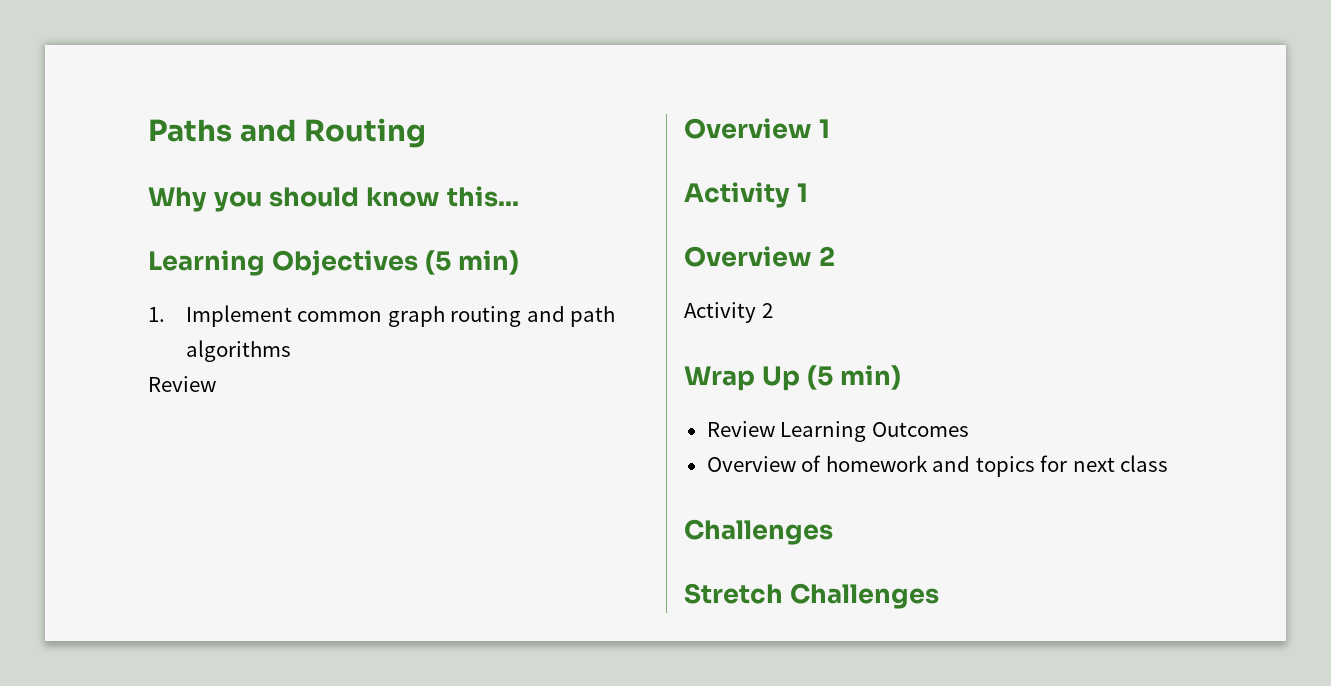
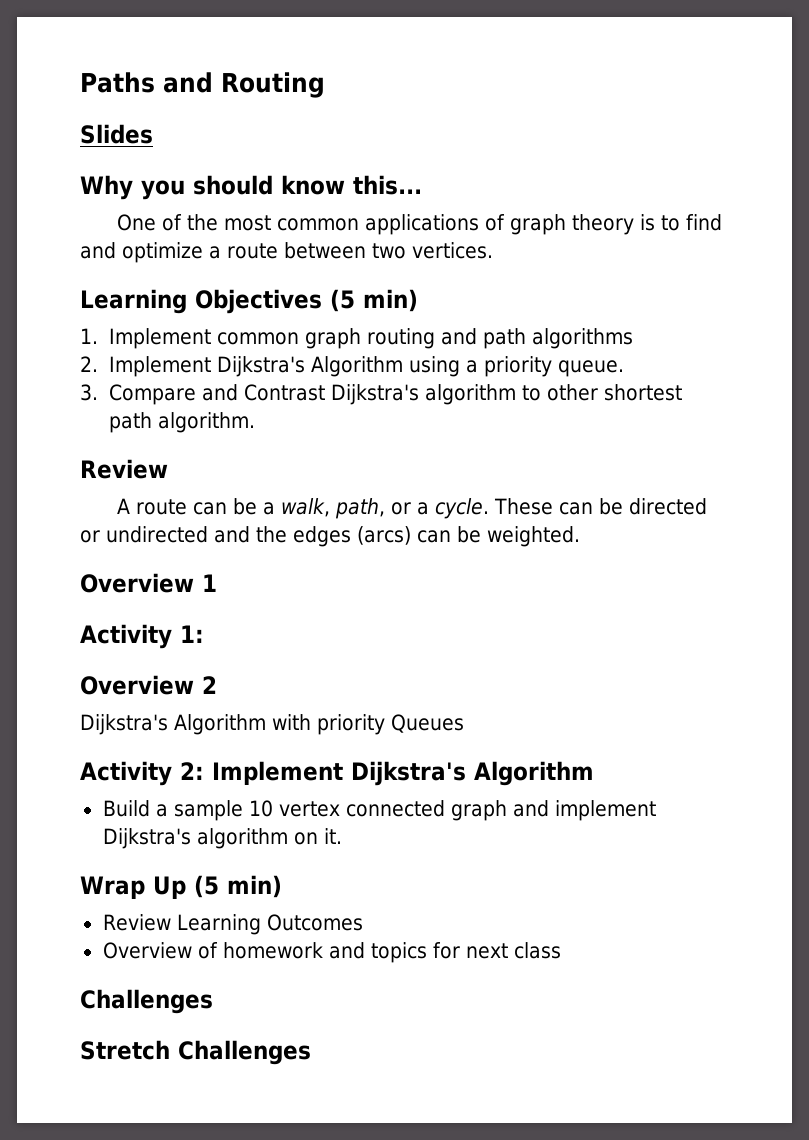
(426, 133) none -> [80,124,153,144] // Slides
(519, 196) none -> [117,214,723,235] [80,242,493,263] // One of the most common applications of graph theory is to find and optimize a route between two vertices.
[148,376,216,392] Review -> [80,356,624,377] [80,384,682,405] [108,412,255,433] [80,459,168,479] [117,498,708,519] [80,526,580,547] 2. Implement Dijkstra's Algorithm using a priority queue. // 3. Compare and Contrast Dijkstra's algorithm to other shortest path algorithm. // Review // A route can be a walk, path, or a cycle. These can be directed or undirected and the edges (arcs) can be weighted.
[796,183,808,202] 1 -> [180,625,204,643] 1:
[684,302,773,323] Activity 2 -> [80,714,464,735] [80,761,594,786] [102,800,656,821] [102,828,342,849] Dijkstra's Algorithm with priority Queues // Activity 2: Implement Dijkstra's Algorithm // Build a sample 10 vertex connected graph and implement Dijkstra's algorithm on it.

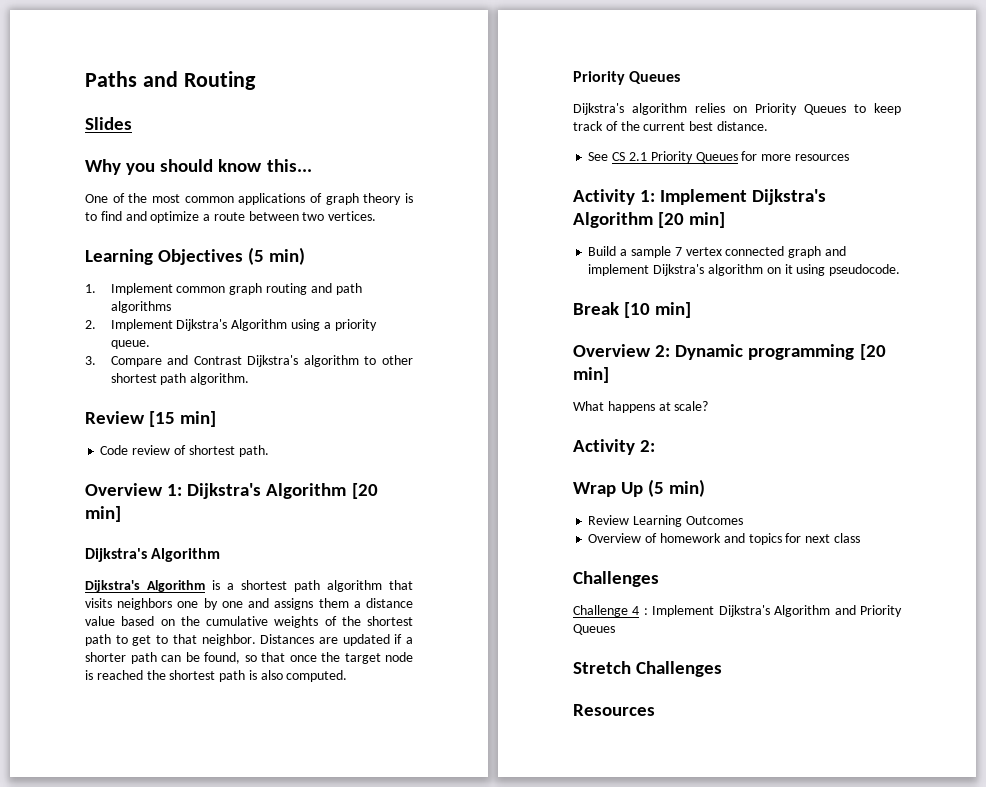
[117,498,708,519] [80,526,580,547] [80,573,217,593] [80,624,204,649] [80,675,217,695] [80,714,464,735] [80,761,594,786] // A route can be a walk, path, or a cycle. These can be directed or undirected and the edges (arcs) can be weighted. // Overview 1 // Activity 1: // Overview 2 // Dijkstra's Algorithm with priority Queues // Activity 2: Implement Dijkstra's Algorithm -> [149,411,217,427] [100,445,269,457] [85,483,378,499] [85,506,121,522] [85,548,221,562] [85,580,413,592] [85,598,414,610] [85,616,413,628] [85,634,413,646] [85,652,413,664] [85,670,348,682] [573,71,681,85] [573,103,901,115] [573,121,768,131] [588,151,849,163] [573,189,827,205] [573,212,726,228] [15 min] // Code review of shortest path. // Overview 1: Dijkstra's Algorithm [20 min] // Dijkstra's Algorithm // Dijkstra's Algorithm is a shortest path algorithm that visits neighbors one by one and assigns them a distance value based on the cumulative weights of the shortest path to get to that neighbor. Distances are updated if a shorter path can be found, so that once the target node is reached the shortest path is also computed. // Priority Queues // Dijkstra's algorithm relies on Priority Queues to keep track of the current best distance. // See CS 2.1 Priority Queues for more resources // Activity 1: Implement Dijkstra's Algorithm [20 min]
[248,800,273,817] 10 -> [674,247,682,256] 7
[323,828,342,844] it. -> [784,264,901,276] [573,302,692,318] [573,344,886,360] [573,367,609,383] [573,401,709,413] [573,439,656,455] it using pseudocode. // Break [10 min] // Overview 2: Dynamic programming [20 min] // What happens at scale? // Activity 2:
(213, 1001) none -> [573,605,902,617] [573,624,615,635] // Challenge 4 : Implement Dijkstra's Algorithm and Priority Queues
(311, 1052) none -> [573,704,655,716] // Resources

